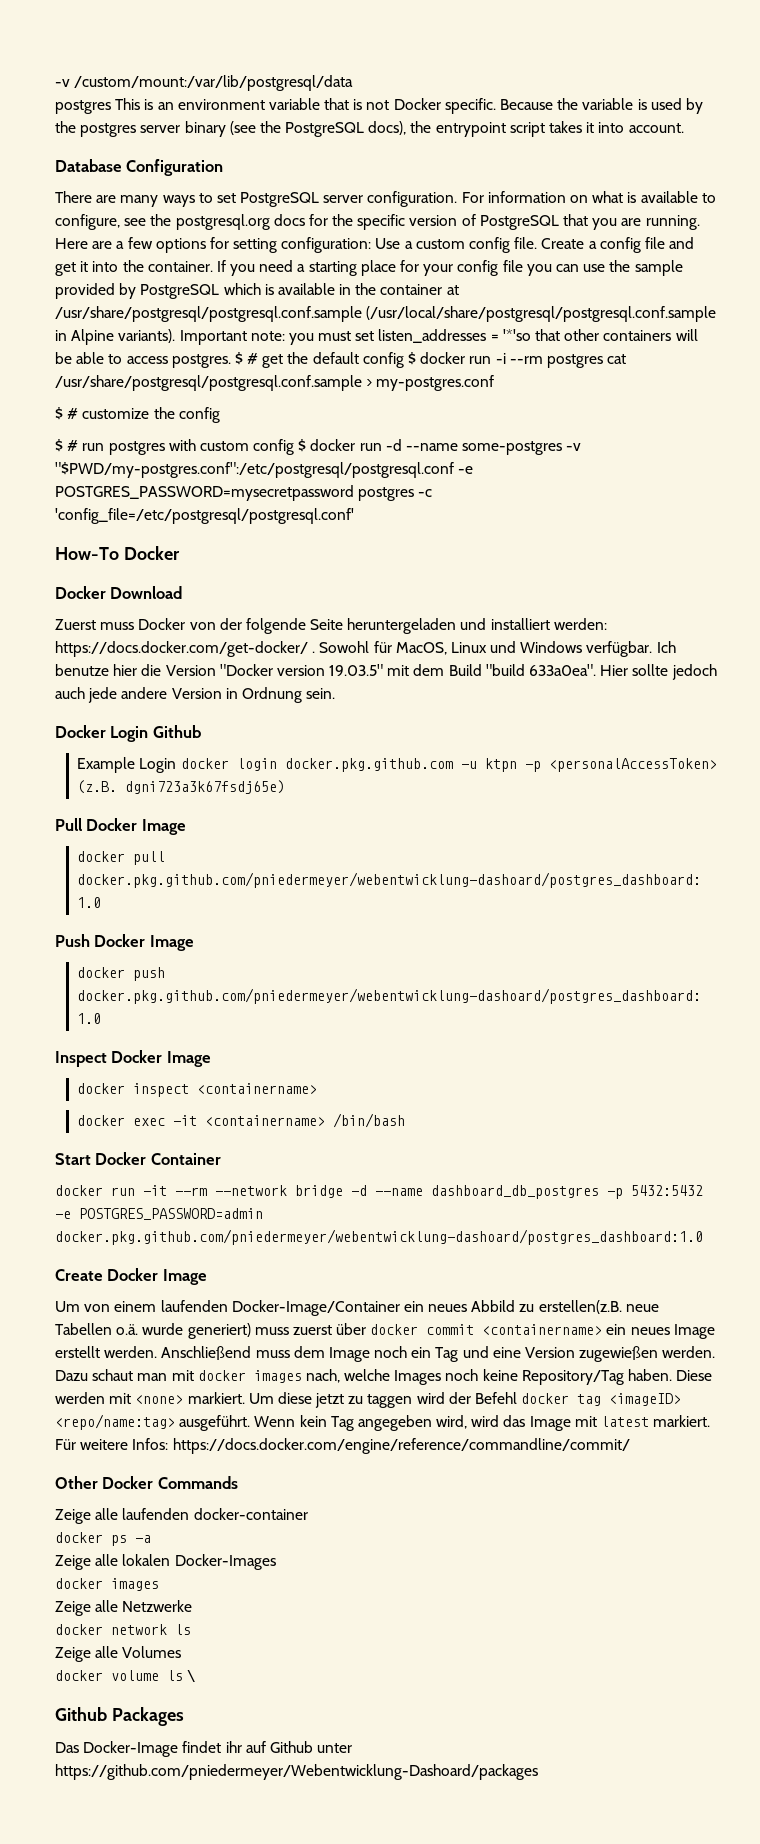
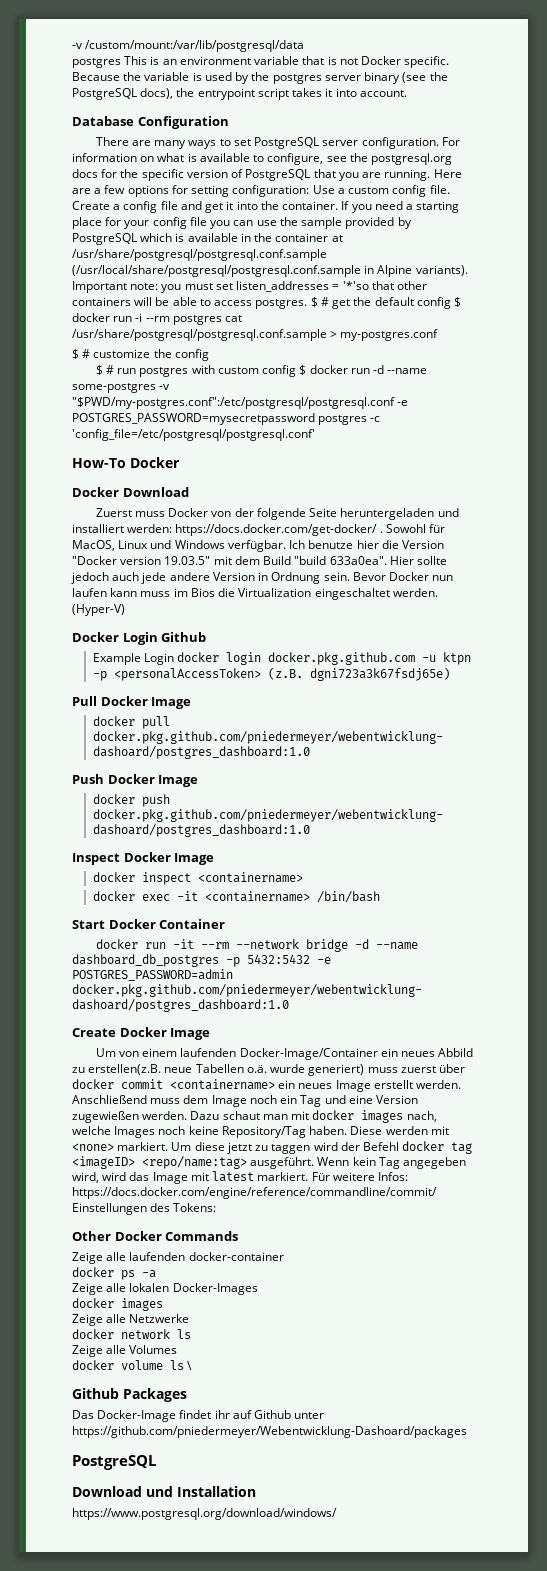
(336, 693) none -> [352,572,454,581] [72,588,438,600] [72,604,125,616] Bevor Docker nun laufen kann muss im Bios die Virtualization eingeschaltet werden. (Hyper-V)
(630, 1446) none -> [72,1203,217,1215] Einstellungen des Tokens:
(538, 1772) none -> [72,1455,156,1470] [72,1486,256,1497] [72,1508,337,1520] // PostgreSQL // Download und Installation // https://www.postgresql.org/download/windows/

